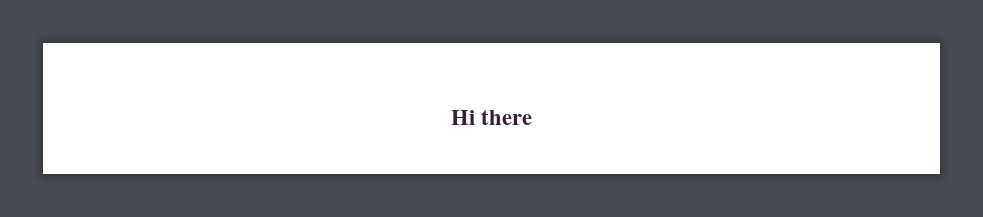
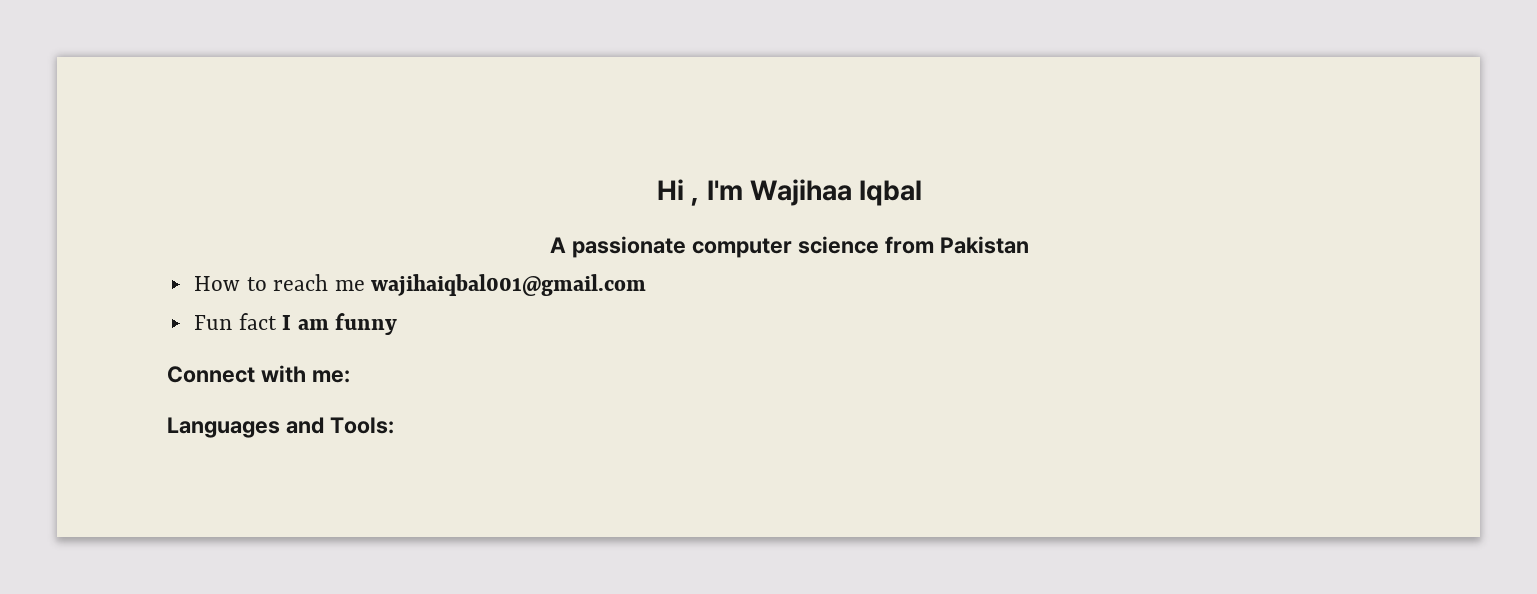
[481,110,533,125] there -> [691,179,923,206] [550,236,1029,258] [193,274,647,296] [193,313,398,335] [167,365,350,383] [167,417,394,438] , I'm Wajihaa Iqbal // A passionate computer science from Pakistan // How to reach me wajihaiqbal001@gmail.com // Fun fact I am funny // Connect with me: // Languages and Tools:

